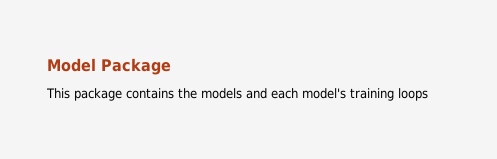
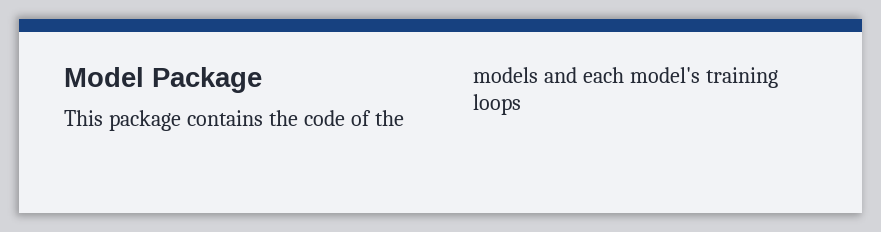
(197, 93) none -> [303,110,404,126] code of the

